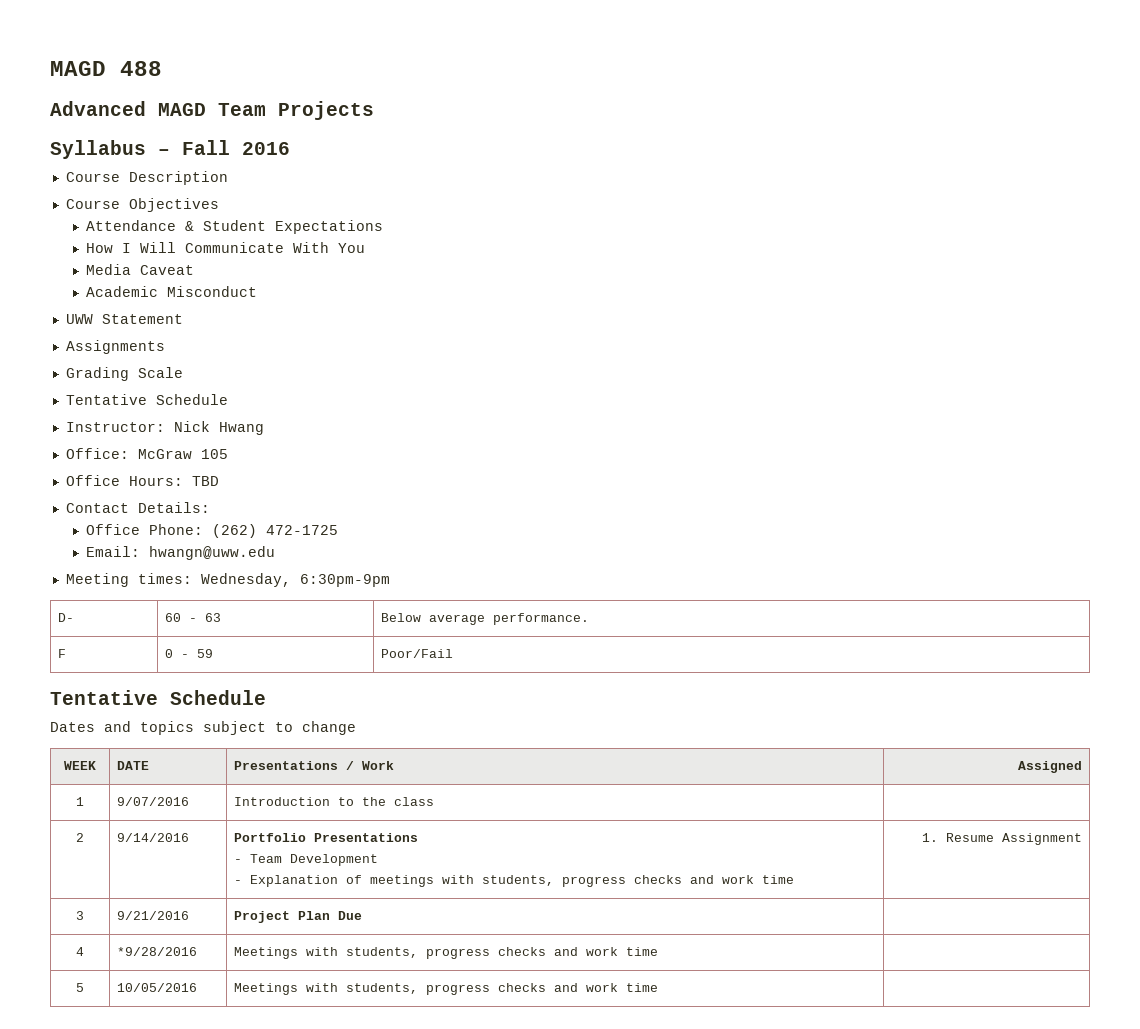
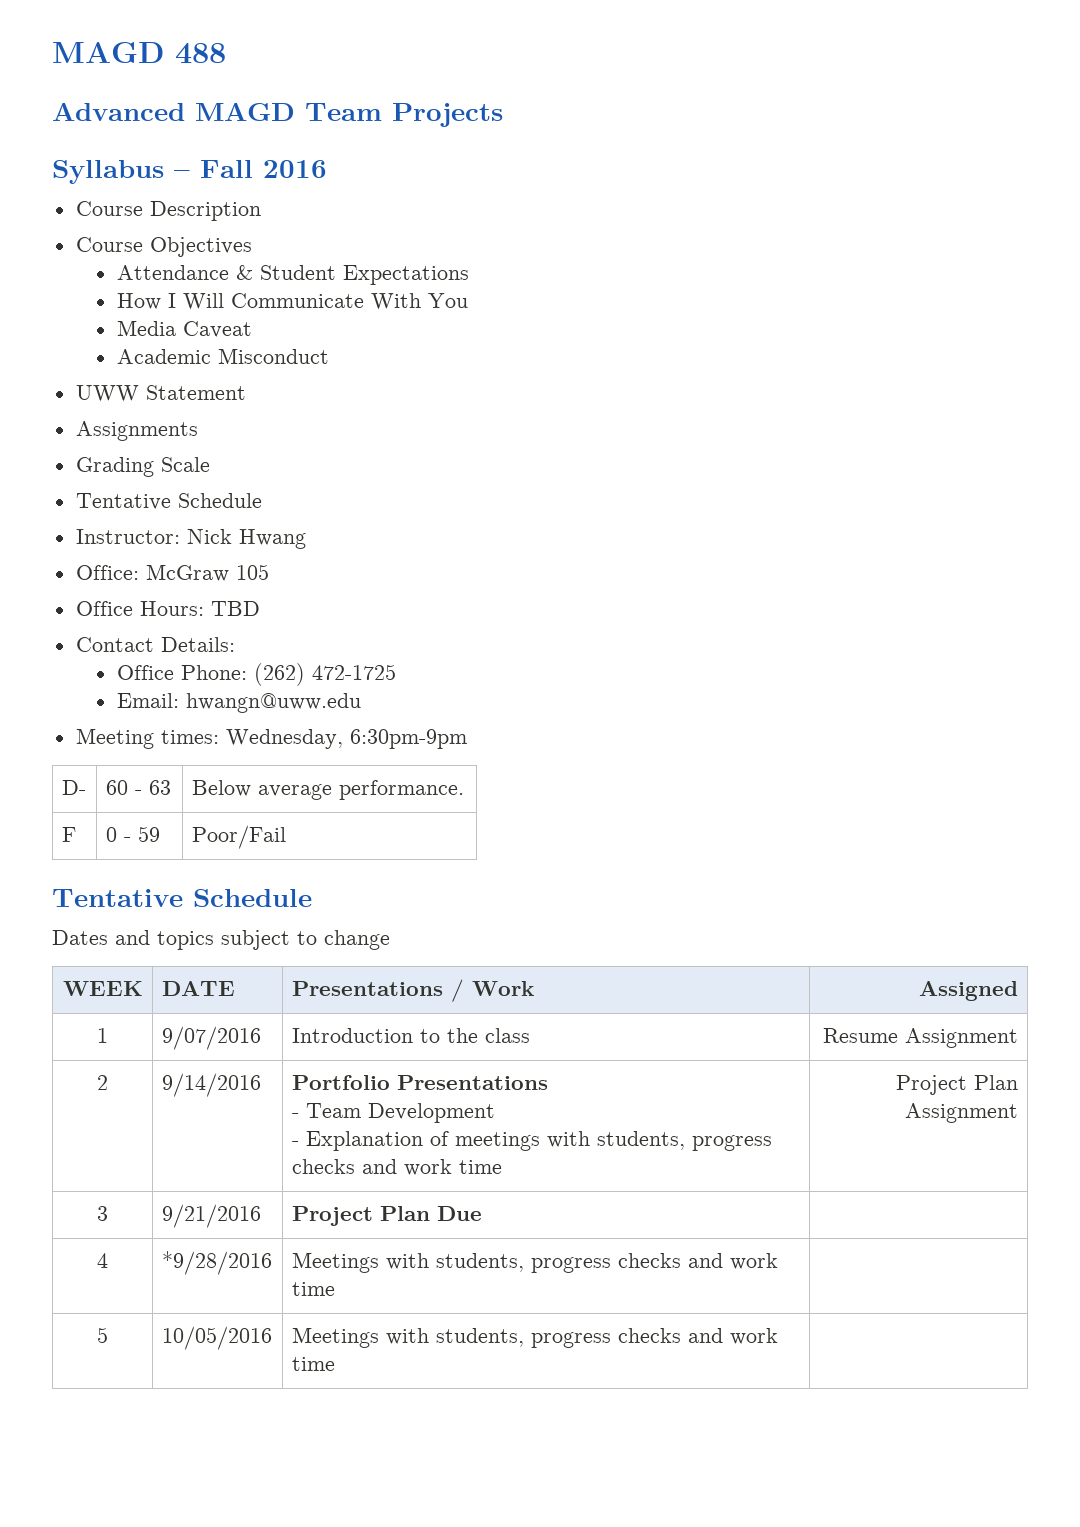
(434, 801) none -> [823,1028,1019,1048] Resume Assignment
[922,833,995,842] 1. Resume -> [896,1075,1019,1095] Project Plan

